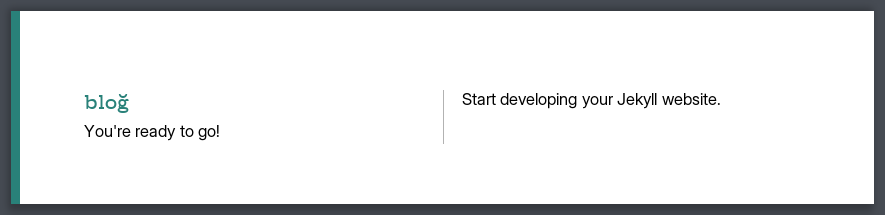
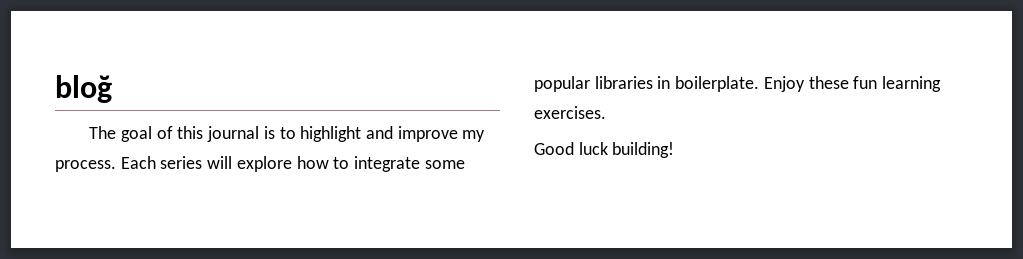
[84,125,221,141] [462,93,721,109] You're ready to go! // Start developing your Jekyll website. -> [89,126,486,142] [55,156,465,172] [534,76,942,92] [534,106,606,119] [534,142,675,158] The goal of this journal is to highlight and improve my process. Each series will explore how to integrate some popular libraries in boilerplate. Enjoy these fun learning exercises. // Good luck building!

